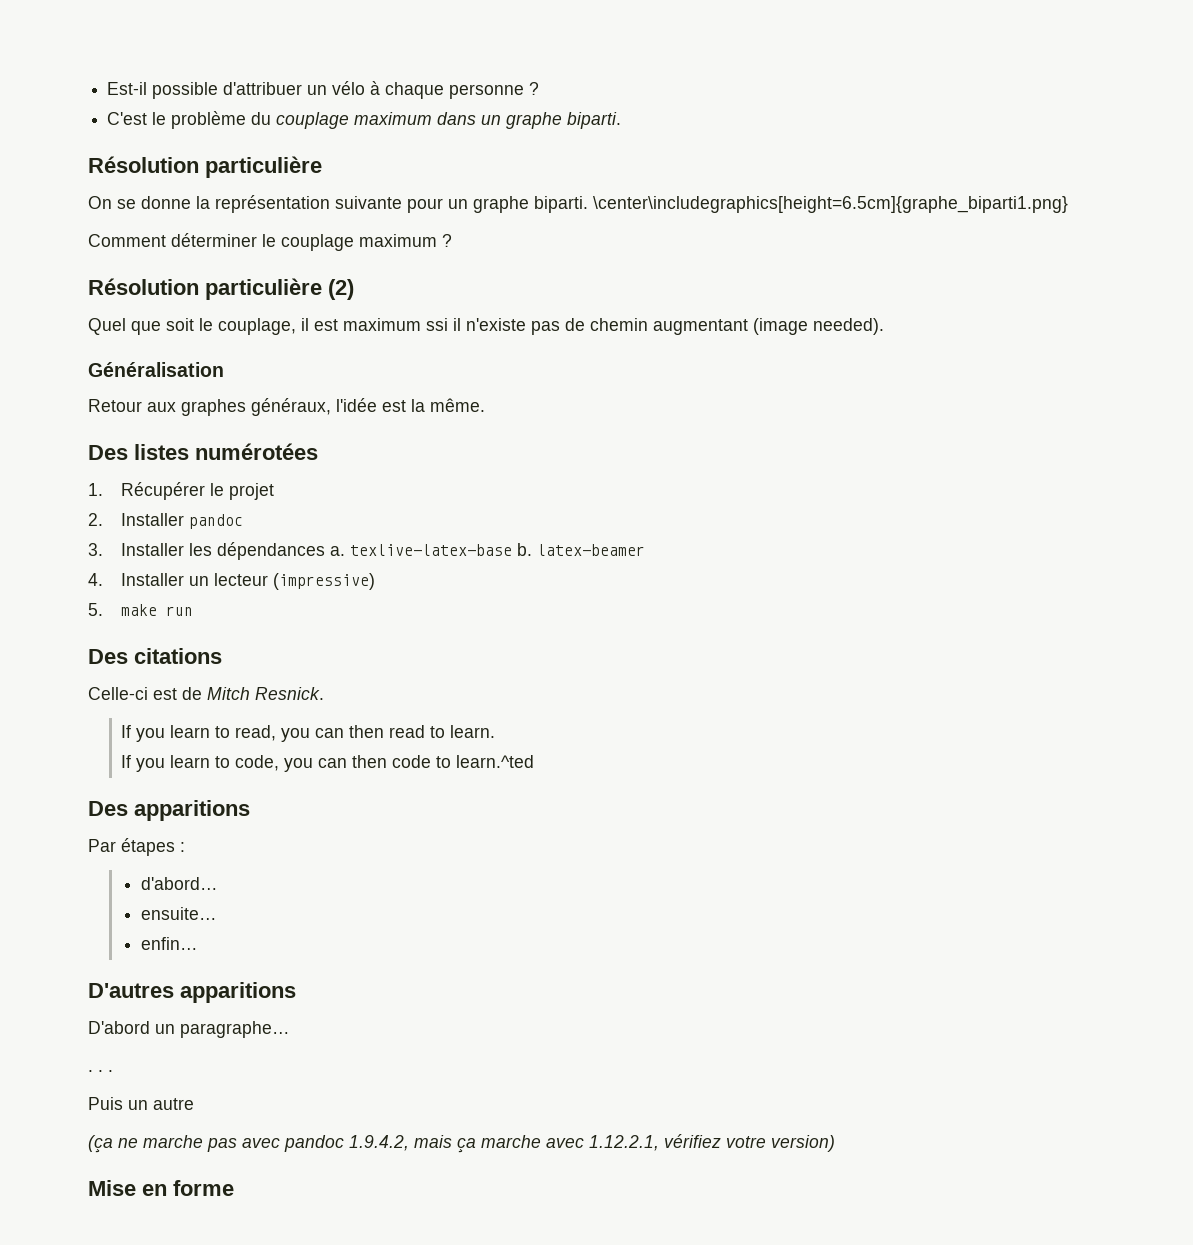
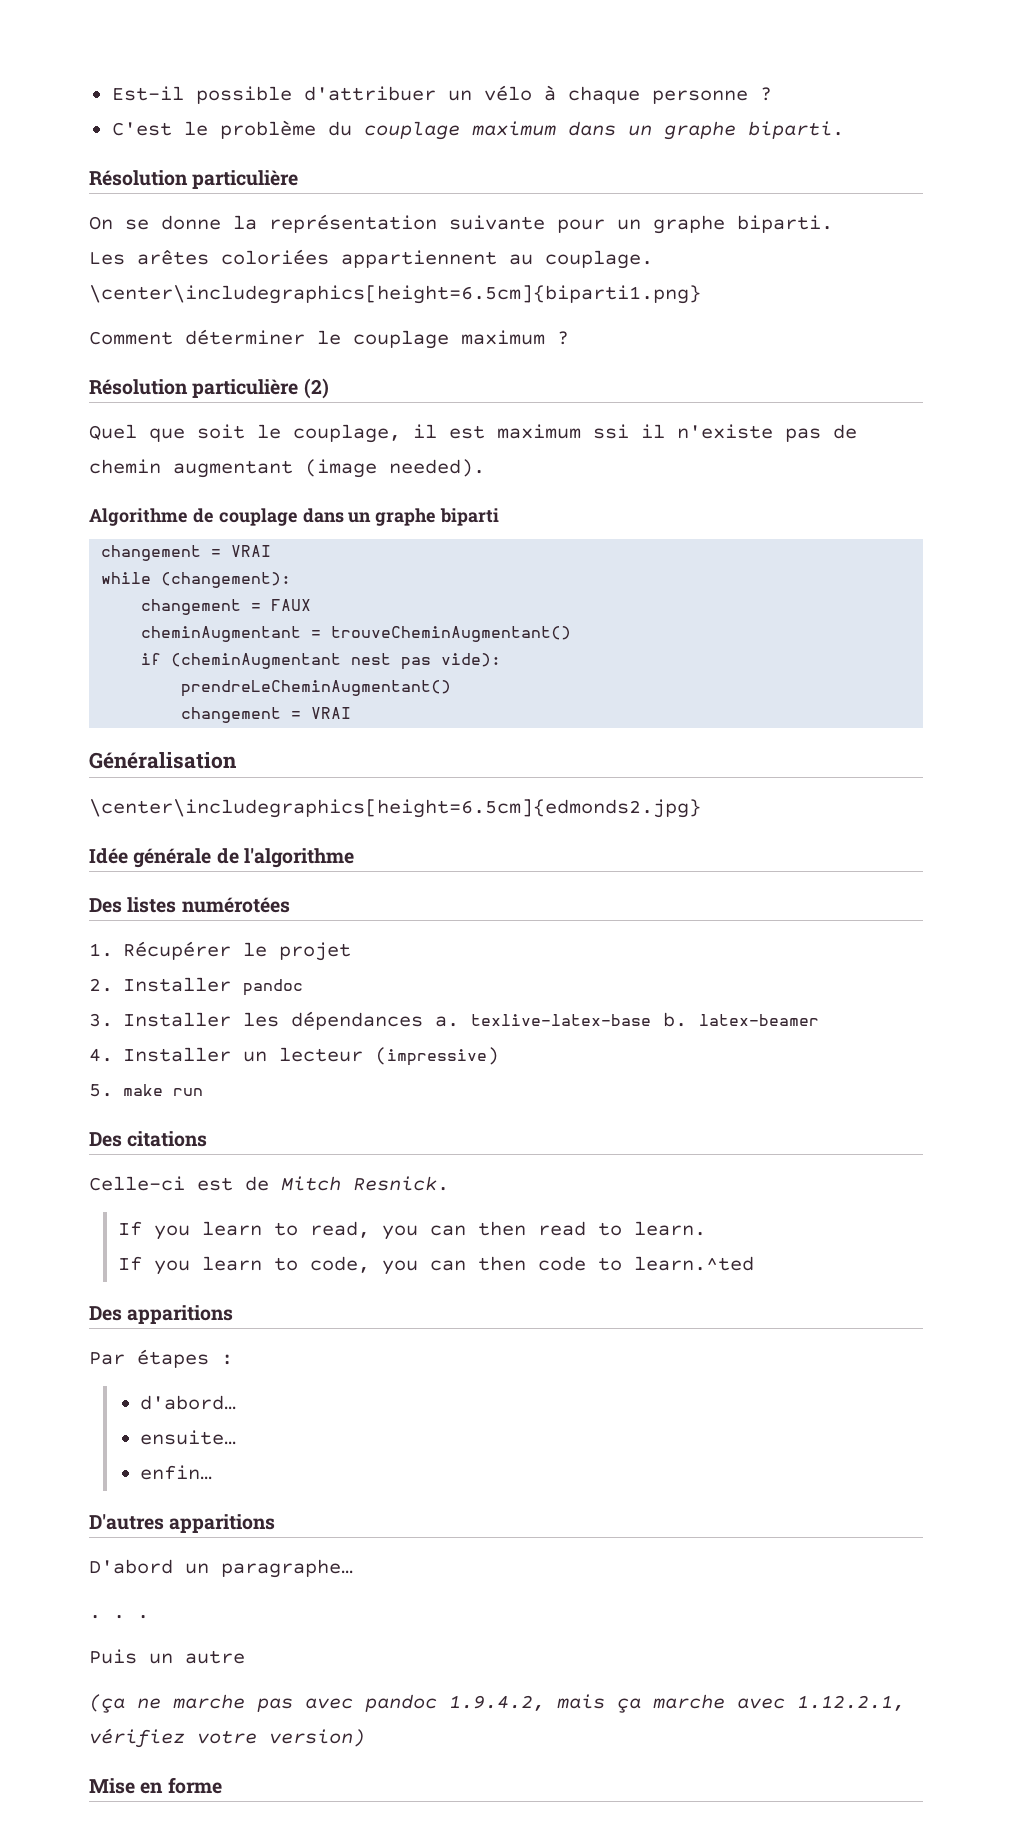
[593,196,1068,213] \center\includegraphics[height=6.5cm]{graphe_biparti1.png} -> [89,249,653,269] [89,285,701,304] // Les arêtes coloriées appartiennent au couplage. \center\includegraphics[height=6.5cm]{biparti1.png}
[88,362,224,377] [88,398,485,416] Généralisation // Retour aux graphes généraux, l'idée est la même. -> [89,508,500,526] [101,545,272,561] [101,572,292,588] [141,599,312,615] [141,626,572,642] [141,653,502,670] [181,680,452,697] [181,707,352,723] [89,752,237,769] [89,799,701,818] [89,848,354,868] Algorithme de couplage dans un graphe biparti // changement = VRAI // while (changement): // changement = FAUX // cheminAugmentant = trouveCheminAugmentant() // if (cheminAugmentant nest pas vide): // prendreLeCheminAugmentant() // changement = VRAI // Généralisation // \center\includegraphics[height=6.5cm]{edmonds2.jpg} // Idée générale de l'algorithme

